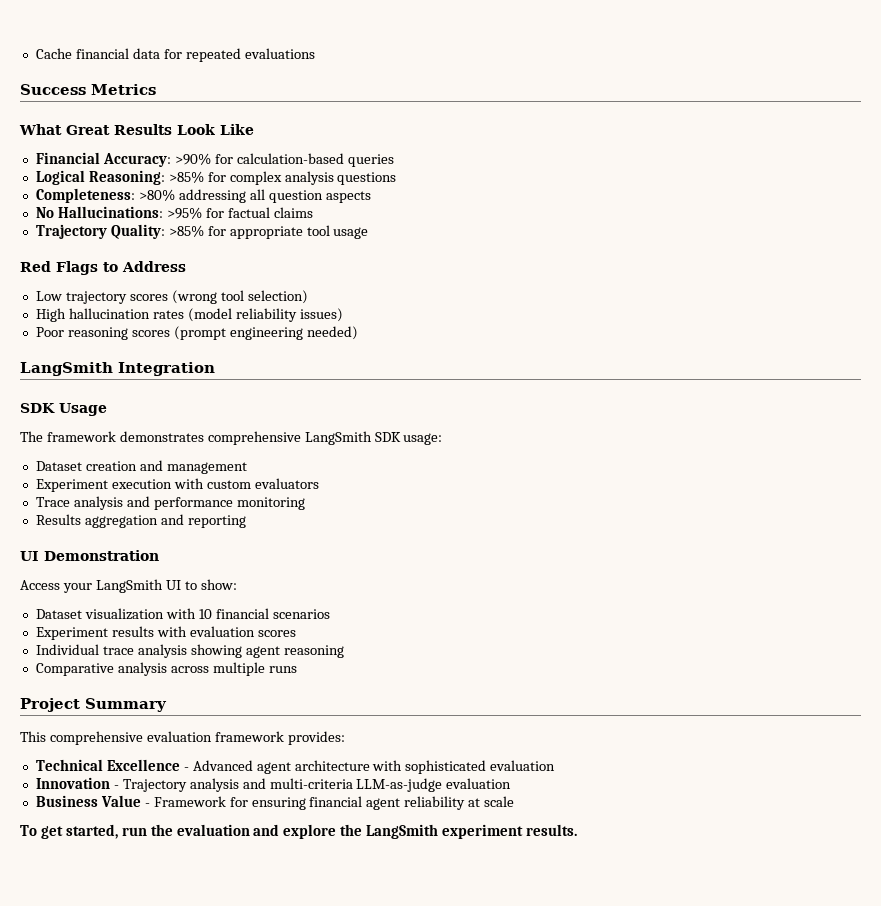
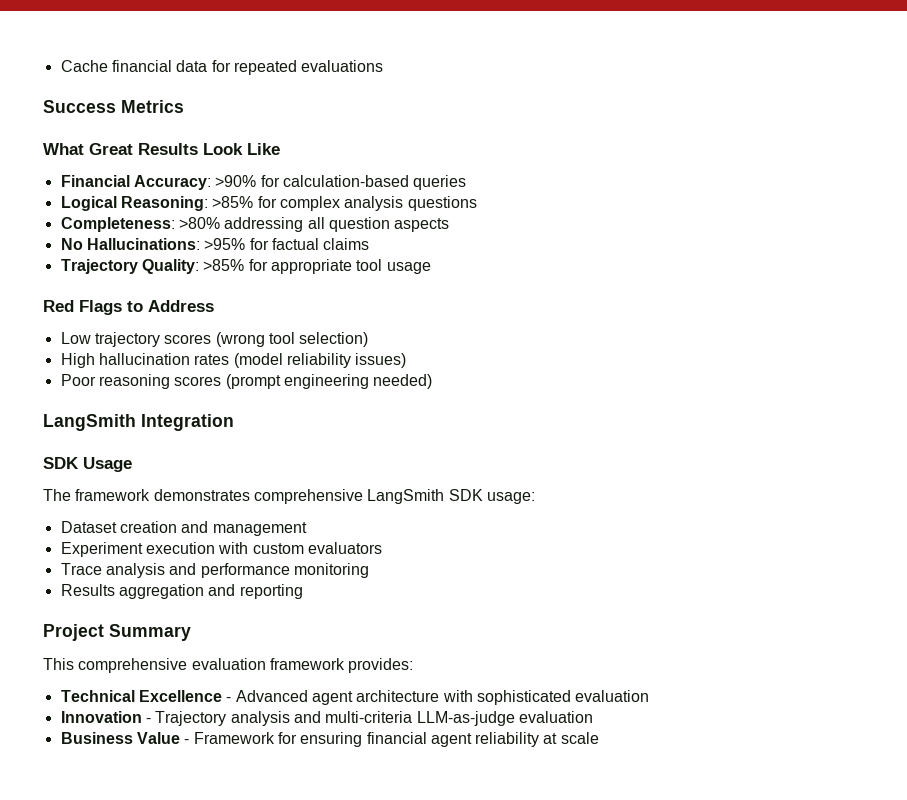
[20,550,159,561] [20,579,237,593] [35,608,330,620] [35,626,296,640] [35,644,344,658] [35,662,297,676] // UI Demonstration // Access your LangSmith UI to show: // Dataset visualization with 10 financial scenarios // Experiment results with evaluation scores // Individual trace analysis showing agent reasoning // Comparative analysis across multiple runs -> (303, 591) none
[20,824,578,839] // To get started, run the evaluation and explore the LangSmith experiment results. -> (599, 738) none

